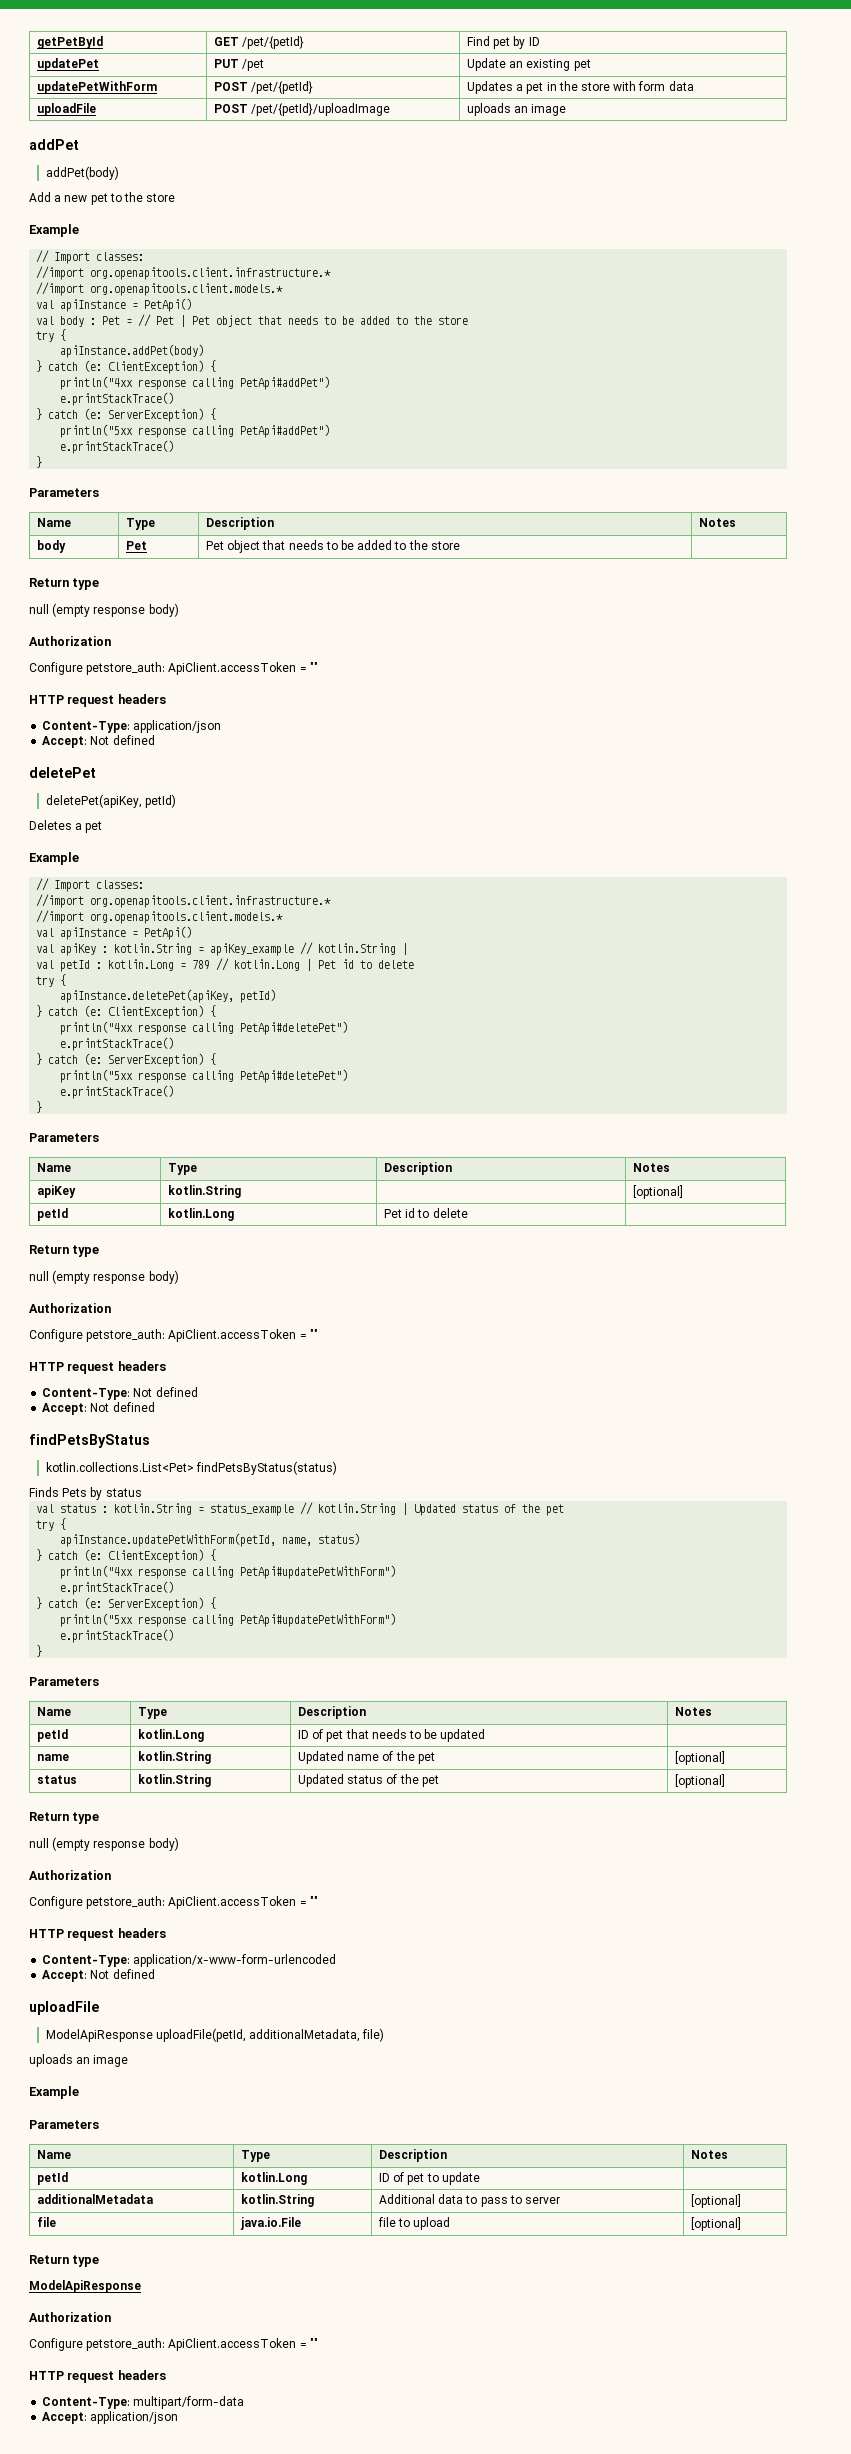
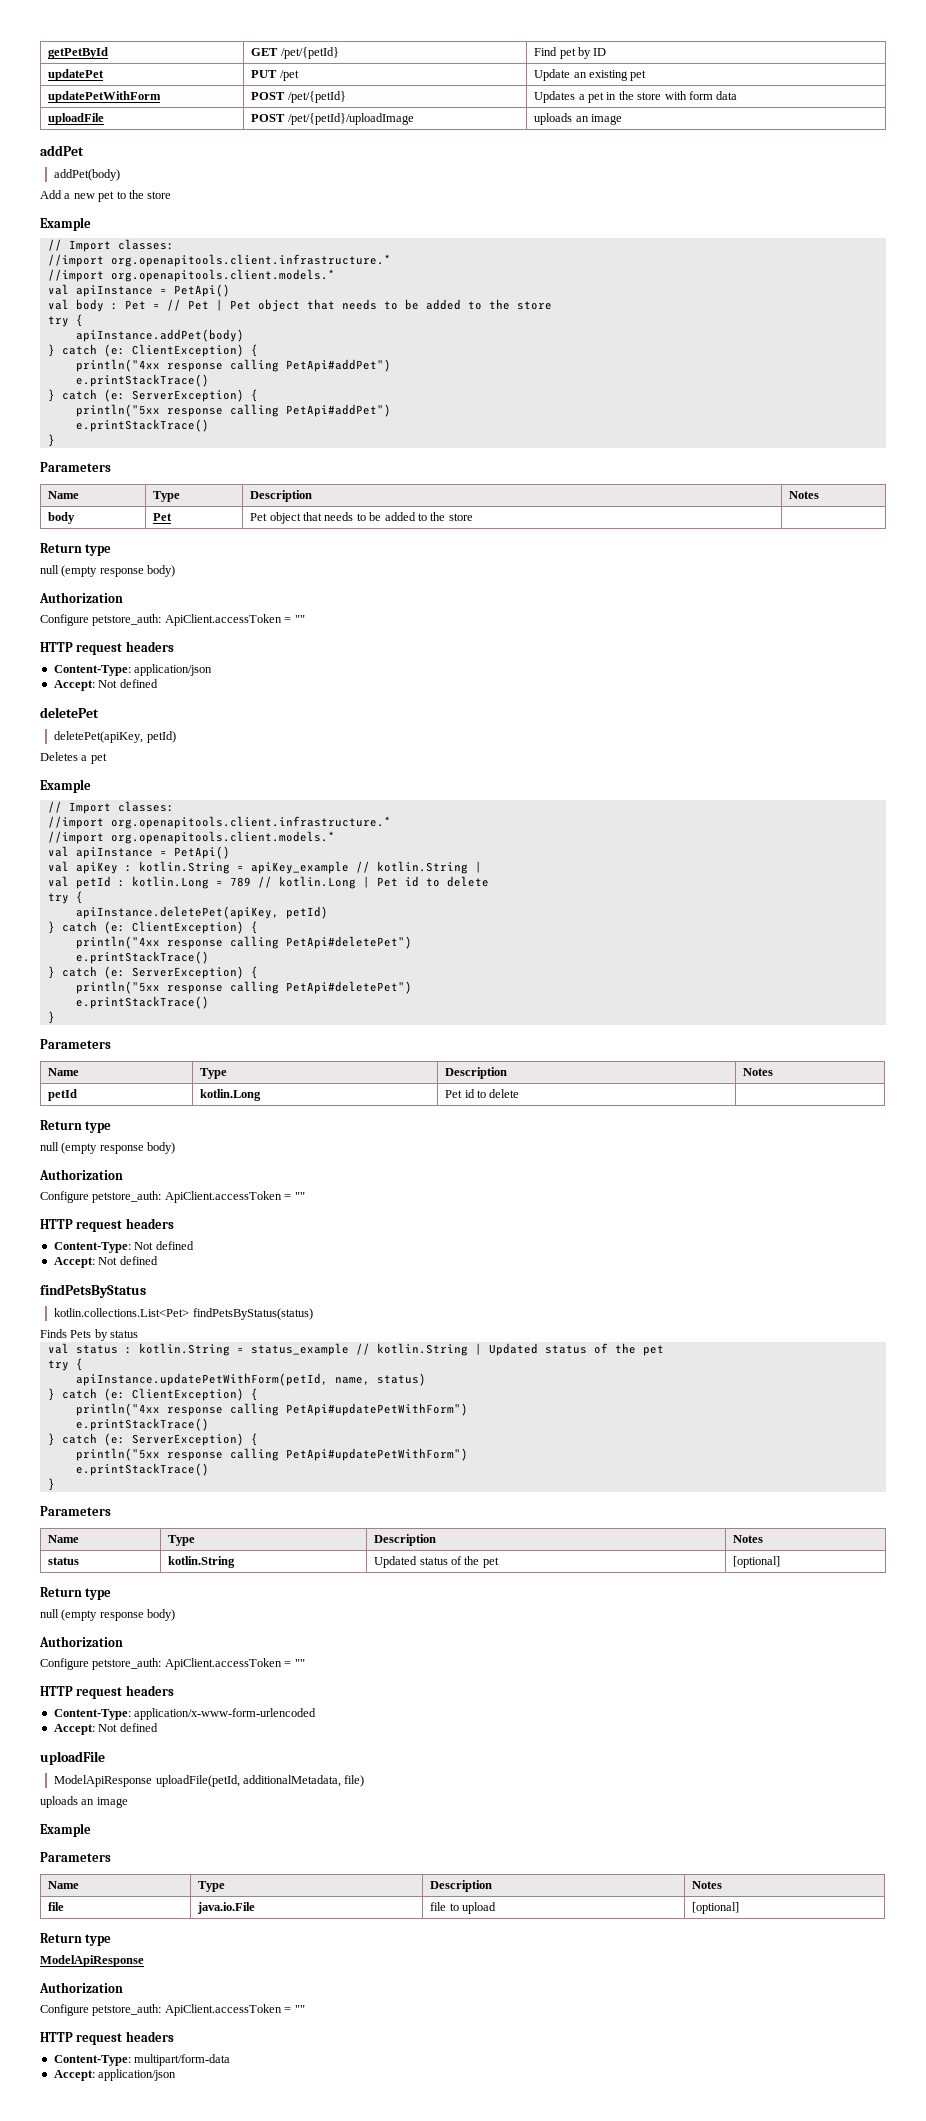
[36,1185,76,1198] [167,1185,241,1198] [632,1185,683,1199] // apiKey | kotlin.String | | [optional] -> (774, 1072) none
[36,1729,68,1742] [137,1729,204,1742] [297,1729,486,1742] [36,1754,69,1761] [137,1751,211,1764] [297,1751,435,1764] [674,1751,725,1765] // petId | kotlin.Long | ID of pet that needs to be updated | // name | kotlin.String | Updated name of the pet | [optional] -> (764, 1539) none
[36,2172,68,2185] [240,2172,307,2185] [378,2172,480,2185] [36,2194,153,2204] [240,2194,314,2207] [378,2194,560,2207] [690,2194,741,2208] // petId | kotlin.Long | ID of pet to update | // additionalMetadata | kotlin.String | Additional data to pass to server | [optional] -> (723, 1885) none

